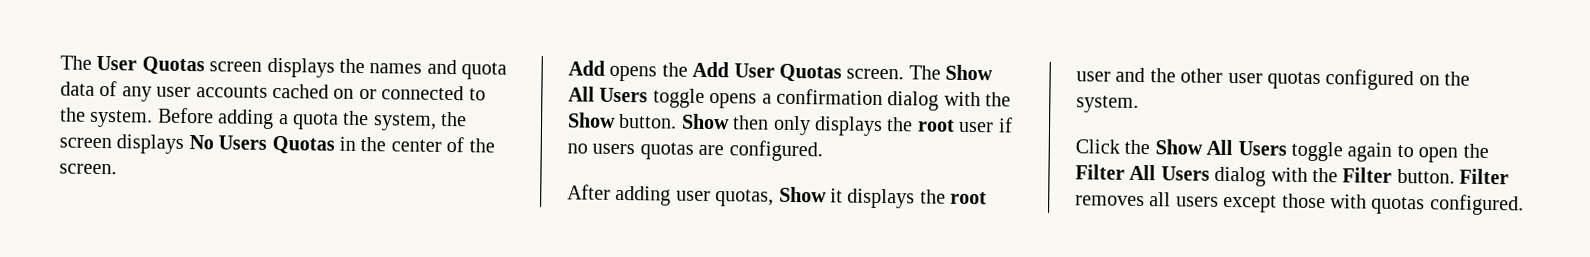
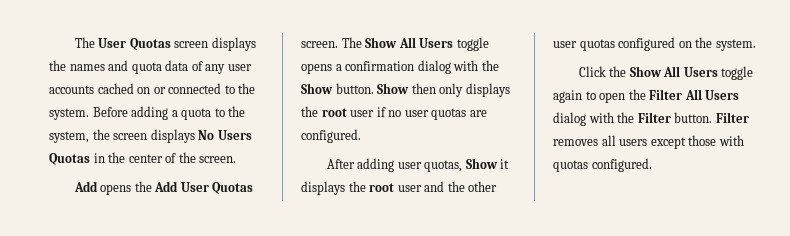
(339, 121) none -> [214,108,225,117] to
[592,143,636,155] users -> [404,110,429,117] user

